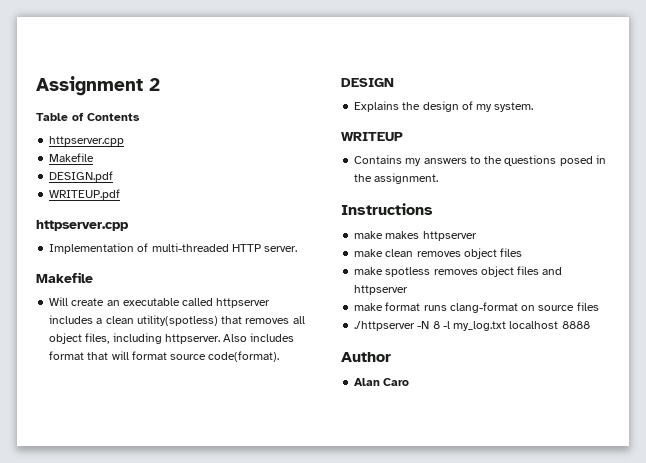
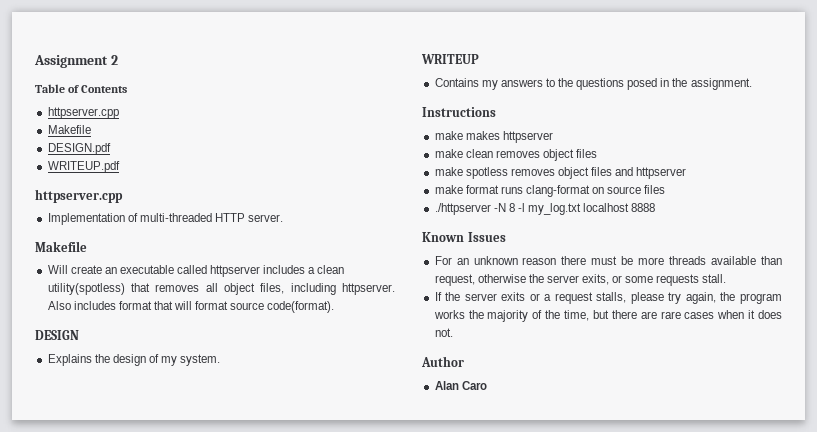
(590, 325) none -> [422,232,506,242] [434,256,782,265] [434,274,727,286] [434,292,782,304] [433,310,783,322] [434,328,453,337] // Known Issues // For an unknown reason there must be more threads available than request, otherwise the server exits, or some requests stall. // If the server exits or a request stalls, please try again, the program works the majority of the time, but there are rare cases when it does not.

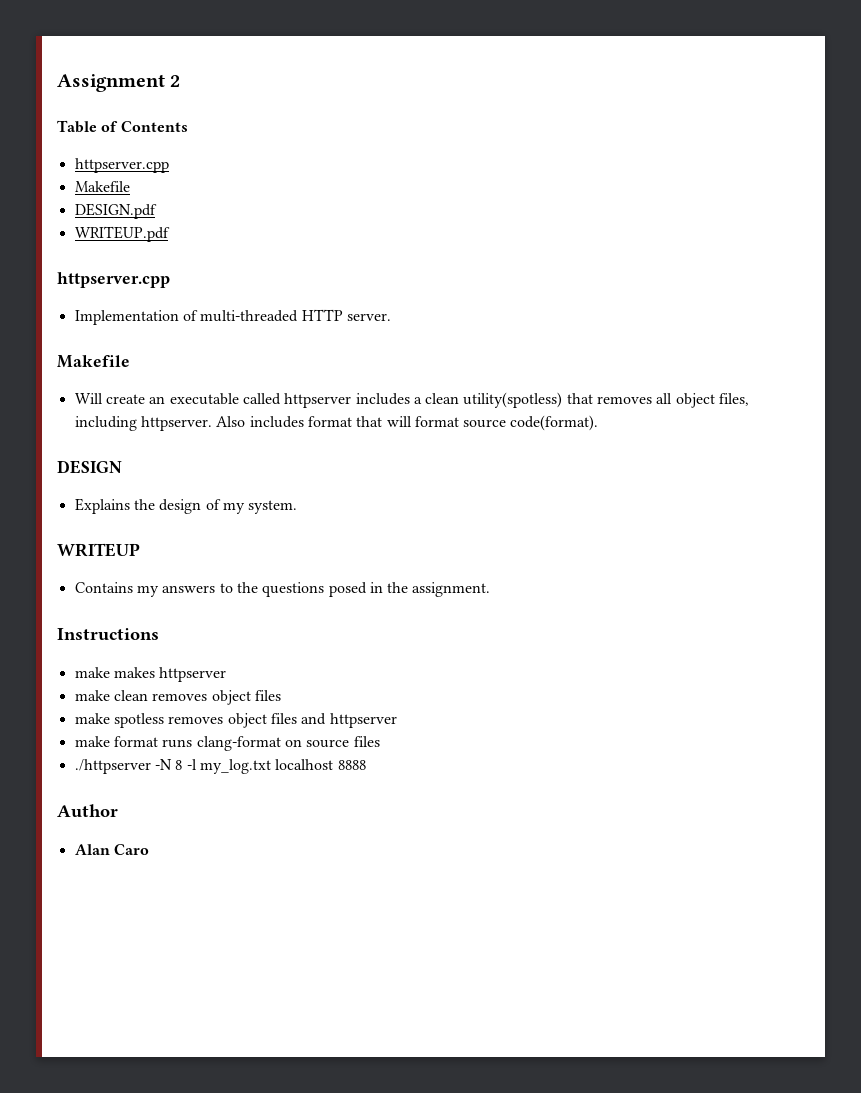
[422,232,506,242] [434,256,782,265] [434,274,727,286] [434,292,782,304] [433,310,783,322] [434,328,453,337] // Known Issues // For an unknown reason there must be more threads available than request, otherwise the server exits, or some requests stall. // If the server exits or a request stalls, please try again, the program works the majority of the time, but there are rare cases when it does not. -> (366, 765) none

